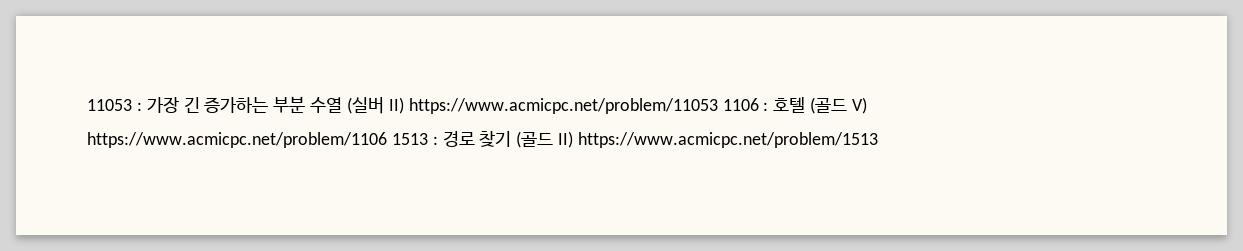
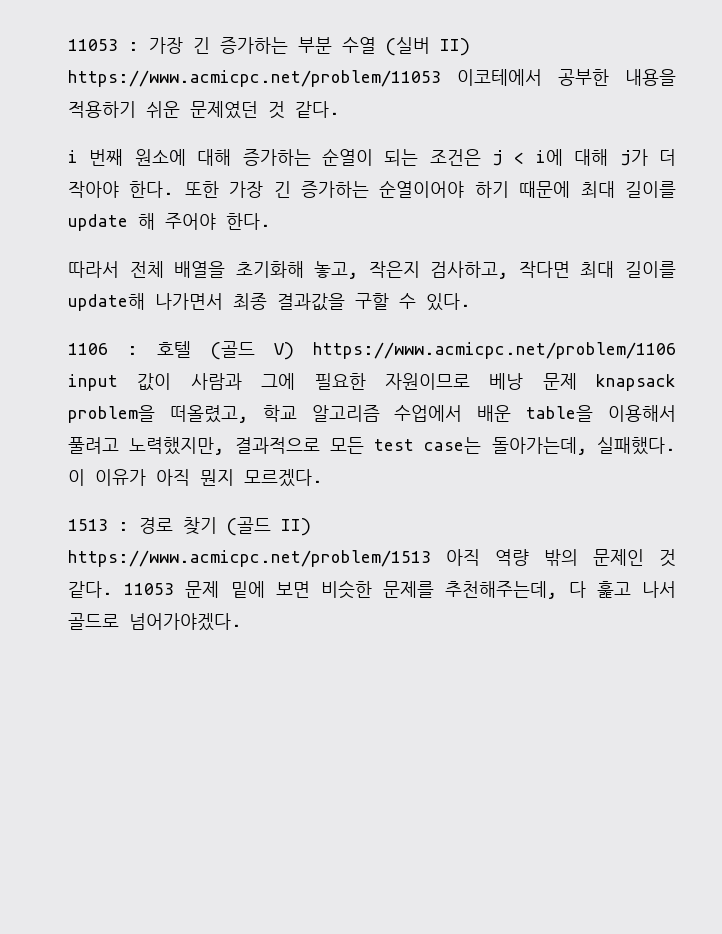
(718, 106) none -> [457,69,676,86] [68,101,340,119] [68,148,676,166] [68,180,676,198] [68,213,271,231] [68,261,676,279] [68,293,471,311] 이코테에서 공부한 내용을 적용하기 쉬운 문제였던 것 같다. // i 번째 원소에 대해 증가하는 순열이 되는 조건은 j < i에 대해 j가 더 작아야 한다. 또한 가장 긴 증가하는 순열이어야 하기 때문에 최대 길이를 update 해 주어야 한다. // 따라서 전체 배열을 초기화해 놓고, 작은지 검사하고, 작다면 최대 길이를 update해 나가면서 최종 결과값을 구할 수 있다. //
(387, 140) none -> [68,373,676,391] [68,405,676,423] [68,437,676,455] [68,469,323,487] input 값이 사람과 그에 필요한 자원이므로 베낭 문제 knapsack problem을 떠올렸고, 학교 알고리즘 수업에서 배운 table을 이용해서 풀려고 노력했지만, 결과적으로 모든 test case는 돌아가는데, 실패했다. 이 이유가 아직 뭔지 모르겠다. //
(879, 140) none -> [446,549,676,567] [68,580,676,599] [68,613,242,631] 아직 역량 밖의 문제인 것 같다. 11053 문제 밑에 보면 비슷한 문제를 추천해주는데, 다 훑고 나서 골드로 넘어가야겠다.

